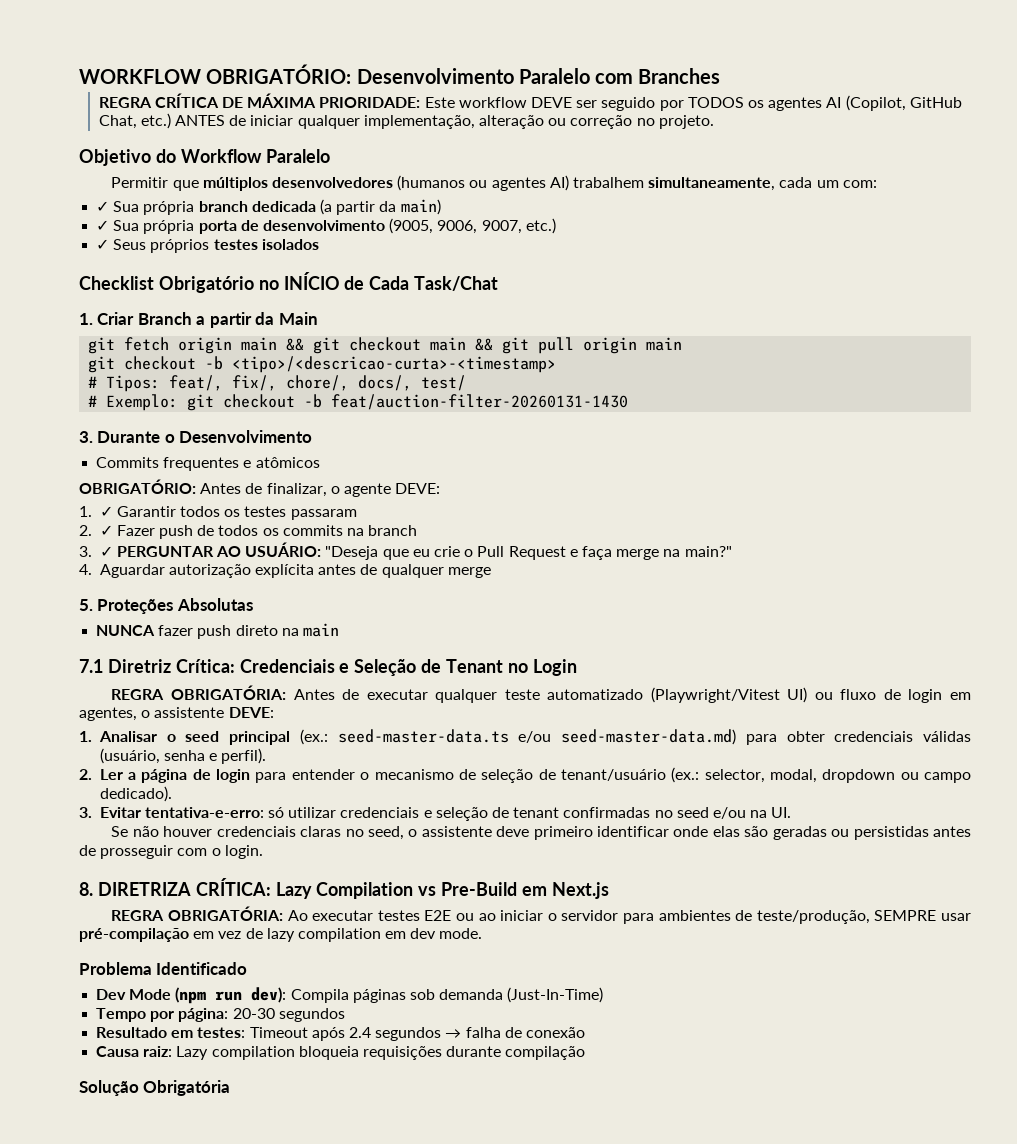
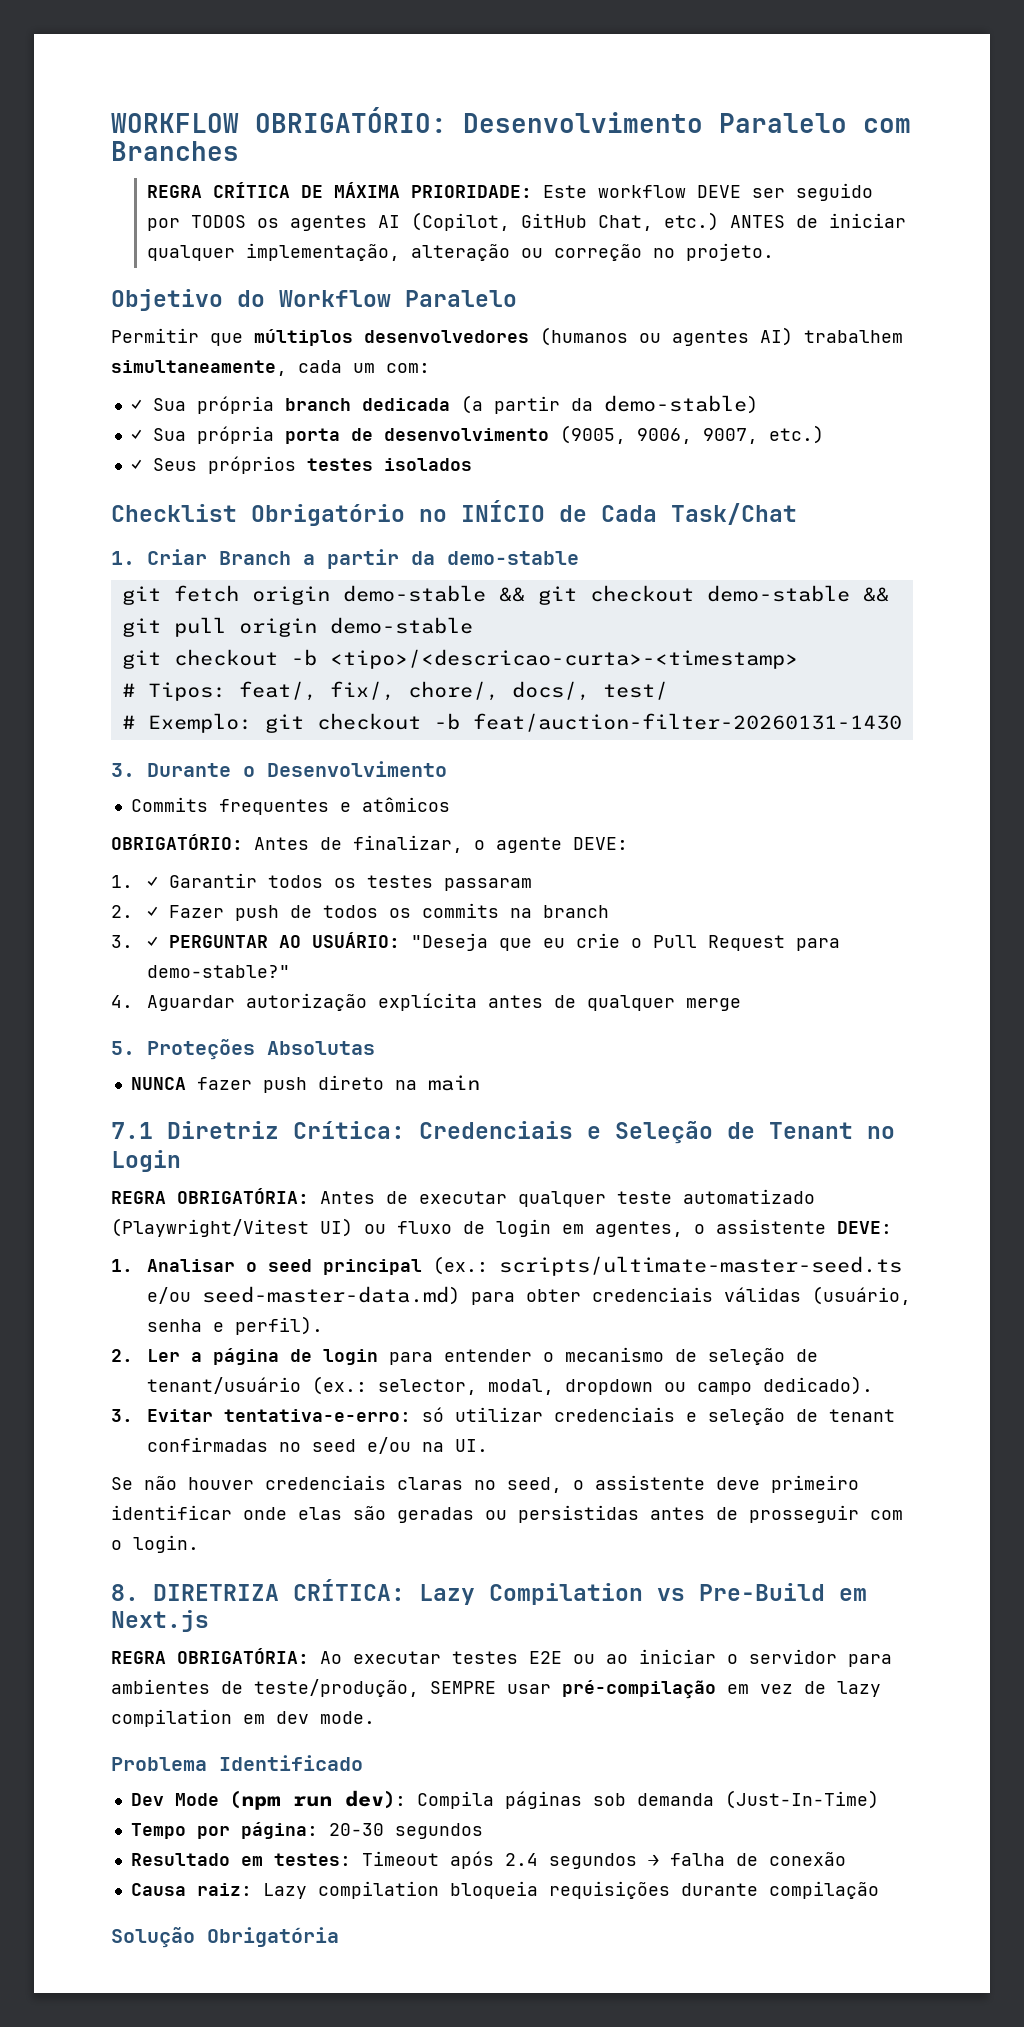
[400,199,441,215] main) -> [603,395,758,414] demo-stable)
[278,312,318,325] Main -> [447,551,579,565] demo-stable
[241,337,278,351] main -> [342,585,486,602] demo-stable
[430,337,467,351] main -> [706,585,850,602] demo-stable
[646,337,683,351] main -> [329,617,473,634] demo-stable
[569,546,732,560] e faça merge na main?" -> [795,938,840,951] [146,965,290,978] para demo-stable?"
[337,729,509,743] seed-master-data.ts -> [498,1256,902,1276] scripts/ultimate-master-seed.ts

